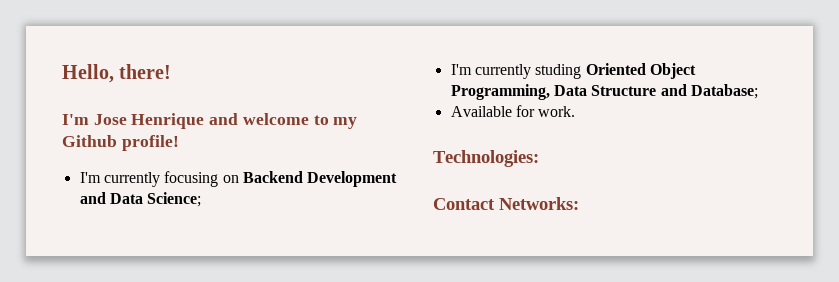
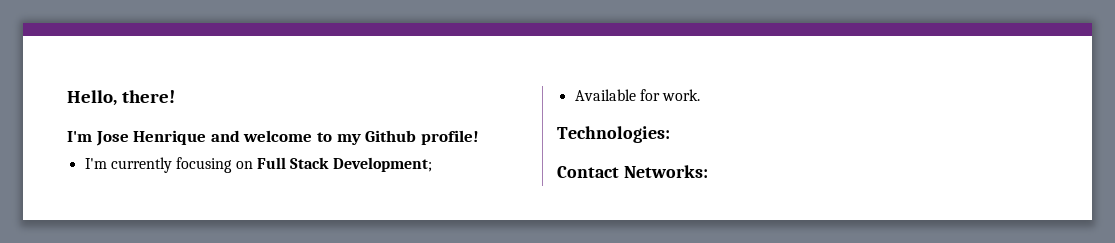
[242,171,398,187] [79,192,202,207] [450,63,696,79] [450,84,758,100] Backend Development and Data Science; // I'm currently studing Oriented Object Programming, Data Structure and Database; -> [256,157,432,172] Full Stack Development;

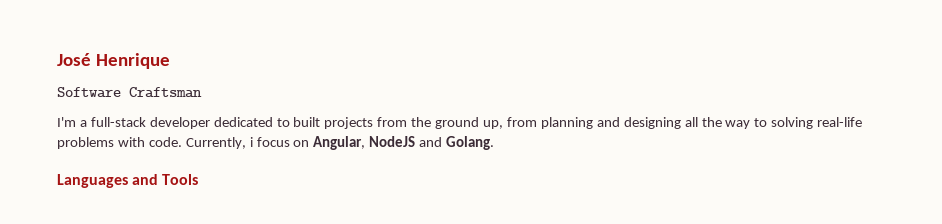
[67,90,175,106] [67,130,479,146] [84,157,432,173] [574,89,701,101] [557,126,670,143] [557,165,708,178] Hello, there! // I'm Jose Henrique and welcome to my Github profile! // I'm currently focusing on Full Stack Development; // Available for work. // Technologies: // Contact Networks: -> [57,53,170,69] [57,87,202,98] [57,117,863,129] [57,136,495,150] [57,174,199,188] José Henrique // Software Craftsman // I'm a full-stack developer dedicated to built projects from the ground up, from planning and designing all the way to solving real-life problems with code. Currently, i focus on Angular, NodeJS and Golang. // Languages and Tools

